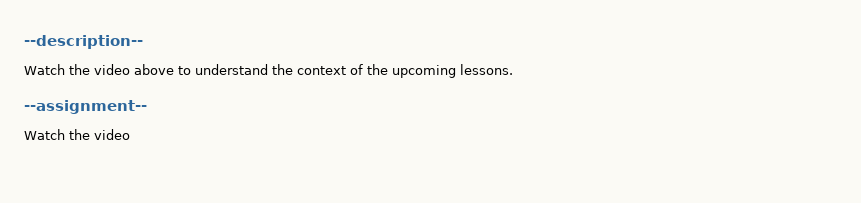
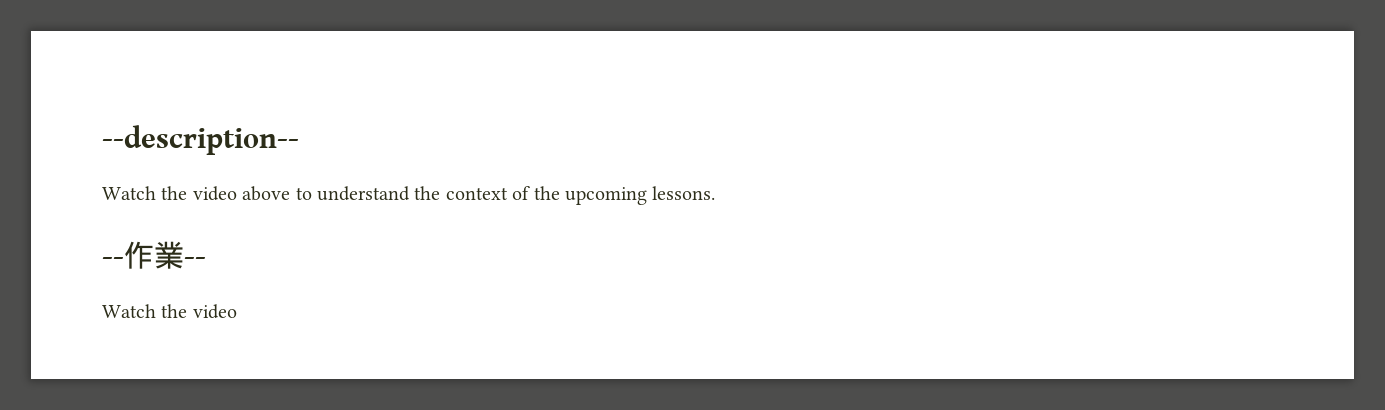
[24,100,147,114] --assignment-- -> [102,241,206,269] --作業--

